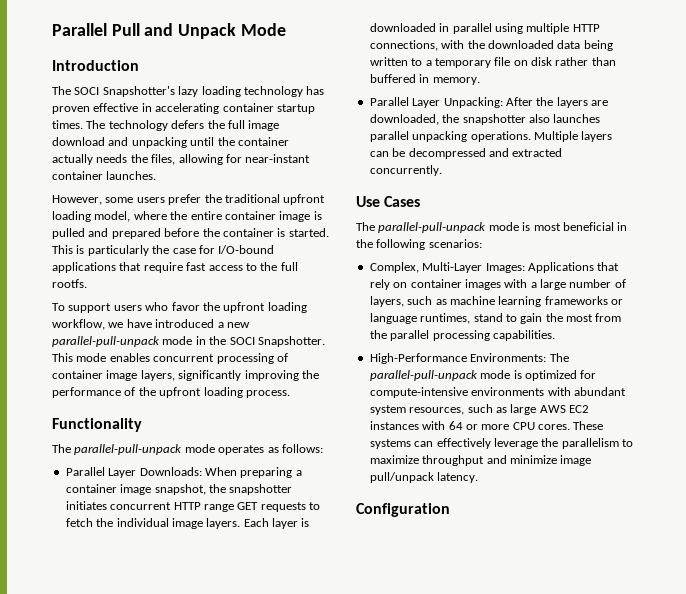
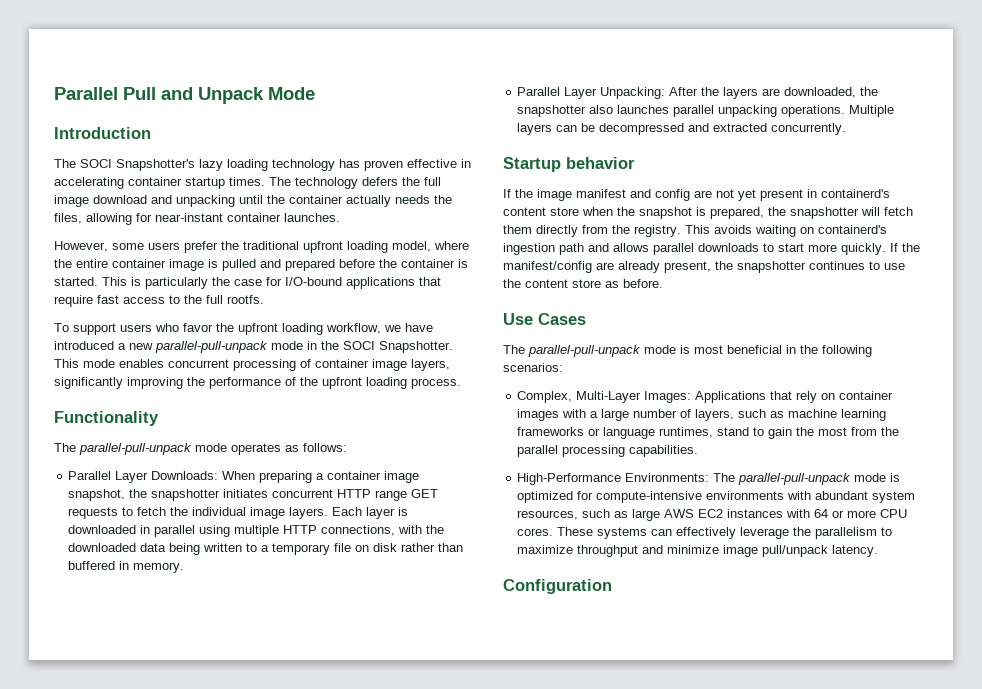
(442, 170) none -> [503,157,635,172] [503,189,890,201] [503,207,913,219] [503,225,887,237] [503,243,920,255] [503,261,905,273] [503,279,663,288] // Startup behavior // If the image manifest and config are not yet present in containerd's content store when the snapshot is prepared, the snapshotter will fetch them directly from the registry. This avoids waiting on containerd's ingestion path and allows parallel downloads to start more quickly. If the manifest/config are already present, the snapshotter continues to use the content store as before.

